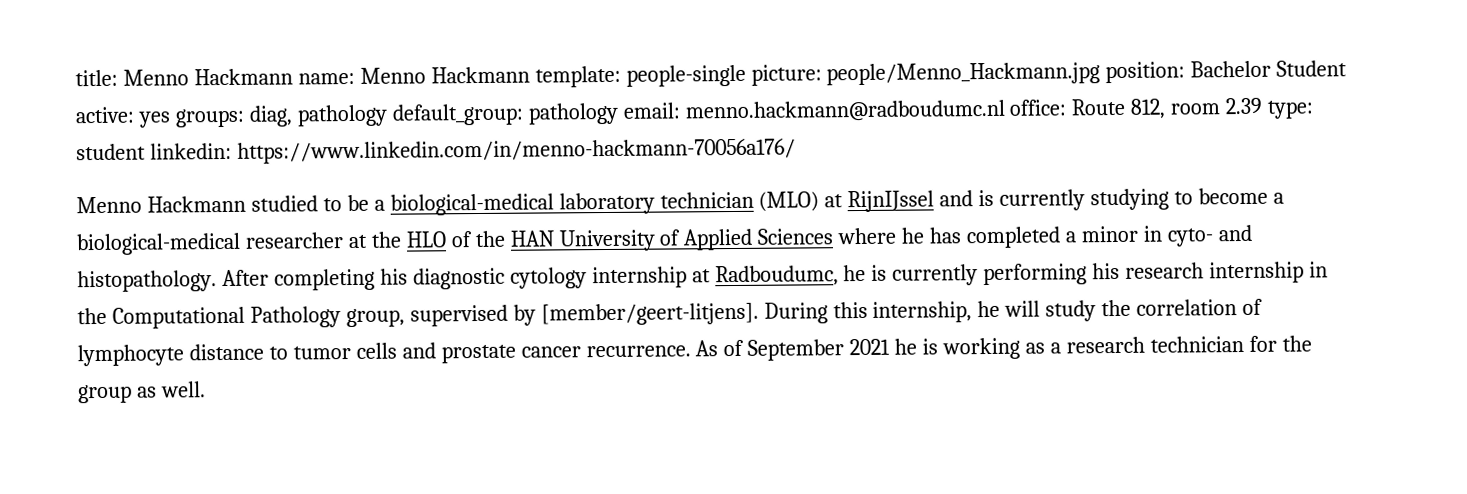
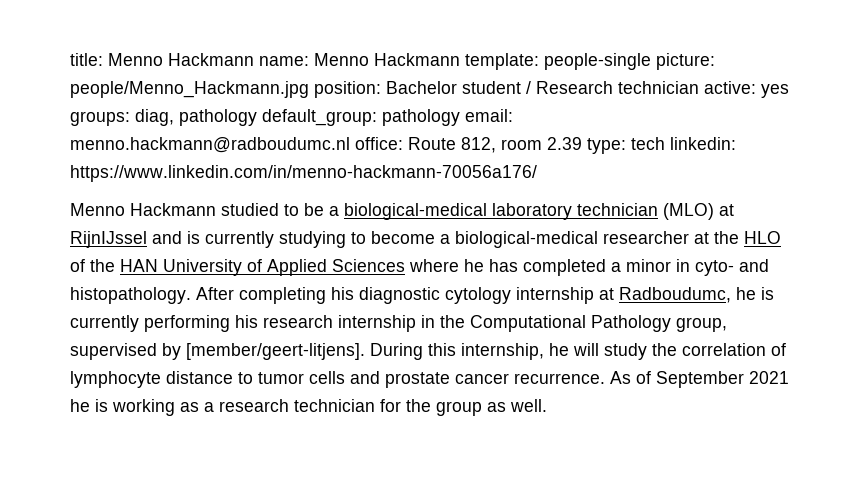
[1276,60,1348,77] Student -> [462,81,699,94] student / Research technician
[76,143,146,161] student -> [631,137,665,150] tech

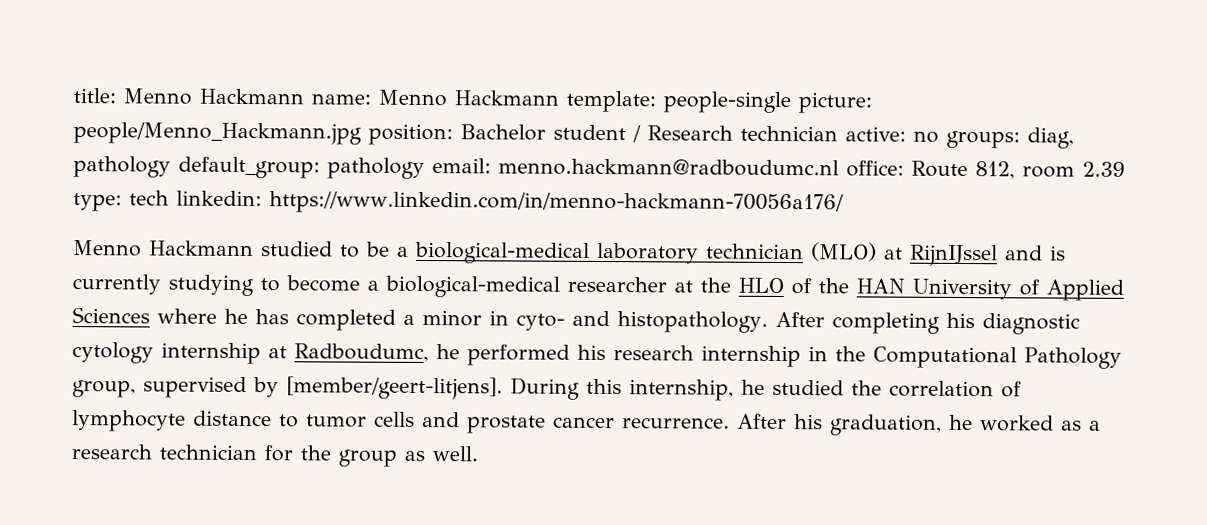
[761,84,789,98] yes -> [913,130,939,143] no
[761,287,774,300] [70,315,230,332] is currently performing -> [467,344,570,366] performed
[573,343,647,360] will study -> [772,379,844,396] studied
[610,371,789,388] [70,399,175,416] As of September 2021 he is working -> [737,413,1054,436] After his graduation, he worked

